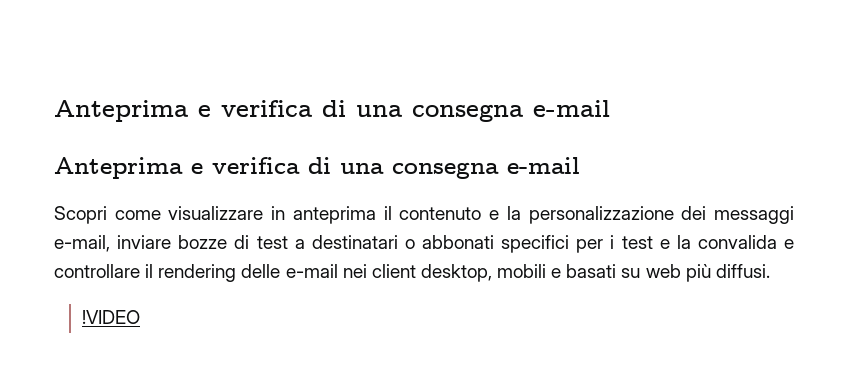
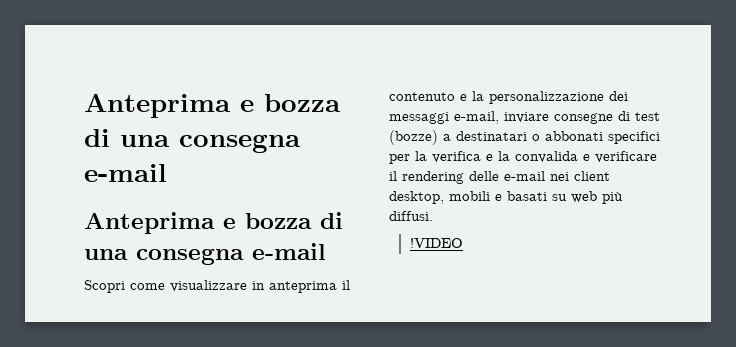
[54,100,312,122] Anteprima e verifica -> [84,93,341,118] Anteprima e bozza
[212,157,300,174] verifica -> [245,213,312,229] bozza
[178,235,228,249] bozze -> [554,113,613,124] consegne
(288, 242) none -> [389,130,438,145] (bozze)
[610,235,653,249] i test -> [415,151,481,163] la verifica
[54,264,140,278] controllare -> [595,151,657,163] verificare

